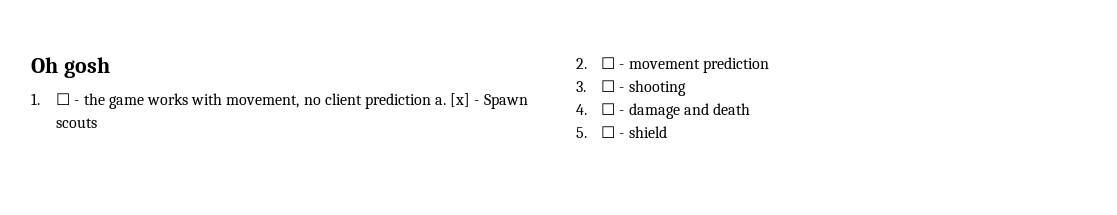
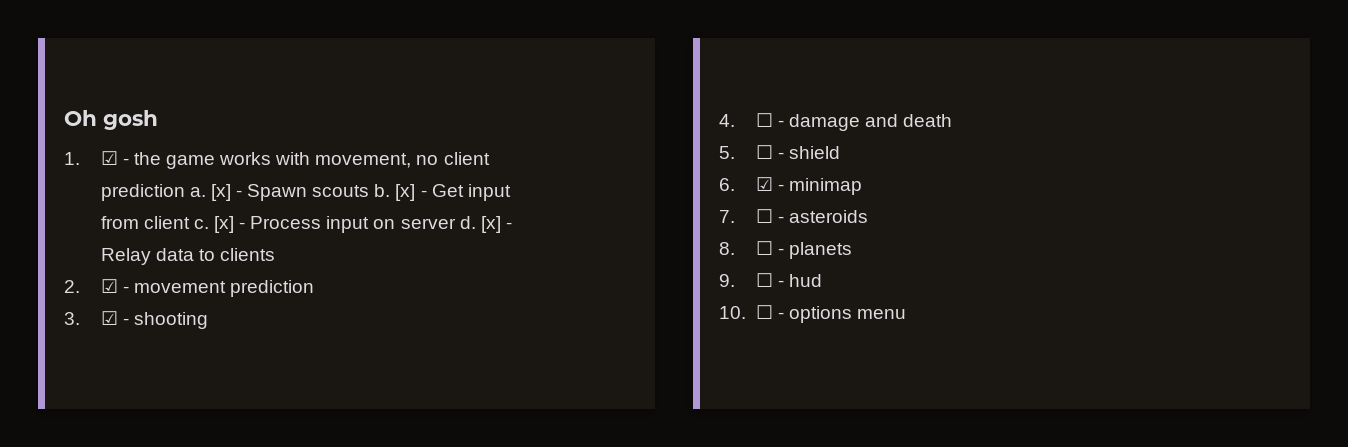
[56,93,71,105] ☐ -> [100,151,118,165] ☑
(98, 123) none -> [374,184,511,201] [100,216,513,233] [100,248,275,265] b. [x] - Get input from client c. [x] - Process input on server d. [x] - Relay data to clients
[601,57,616,69] ☐ -> [100,279,118,293] ☑
[601,80,616,92] ☐ -> [100,311,118,325] ☑
(667, 132) none -> [719,177,862,195] [719,209,868,223] [719,241,852,259] [719,273,822,287] [719,305,906,323] // 6. ☑ - minimap // 7. ☐ - asteroids // 8. ☐ - planets // 9. ☐ - hud // 10. ☐ - options menu

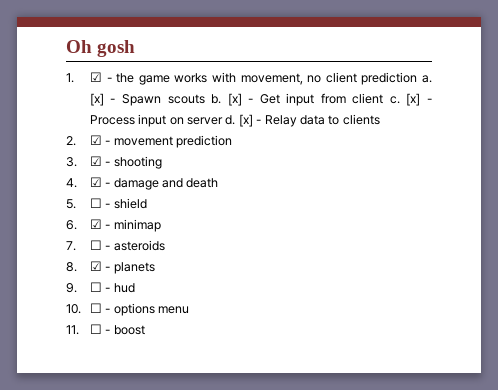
[755,113,773,127] ☐ -> [89,177,102,187] ☑
[755,241,773,255] ☐ -> [89,261,102,271] ☑
(906, 314) none -> [66,324,145,335] // 11. ☐ - boost

